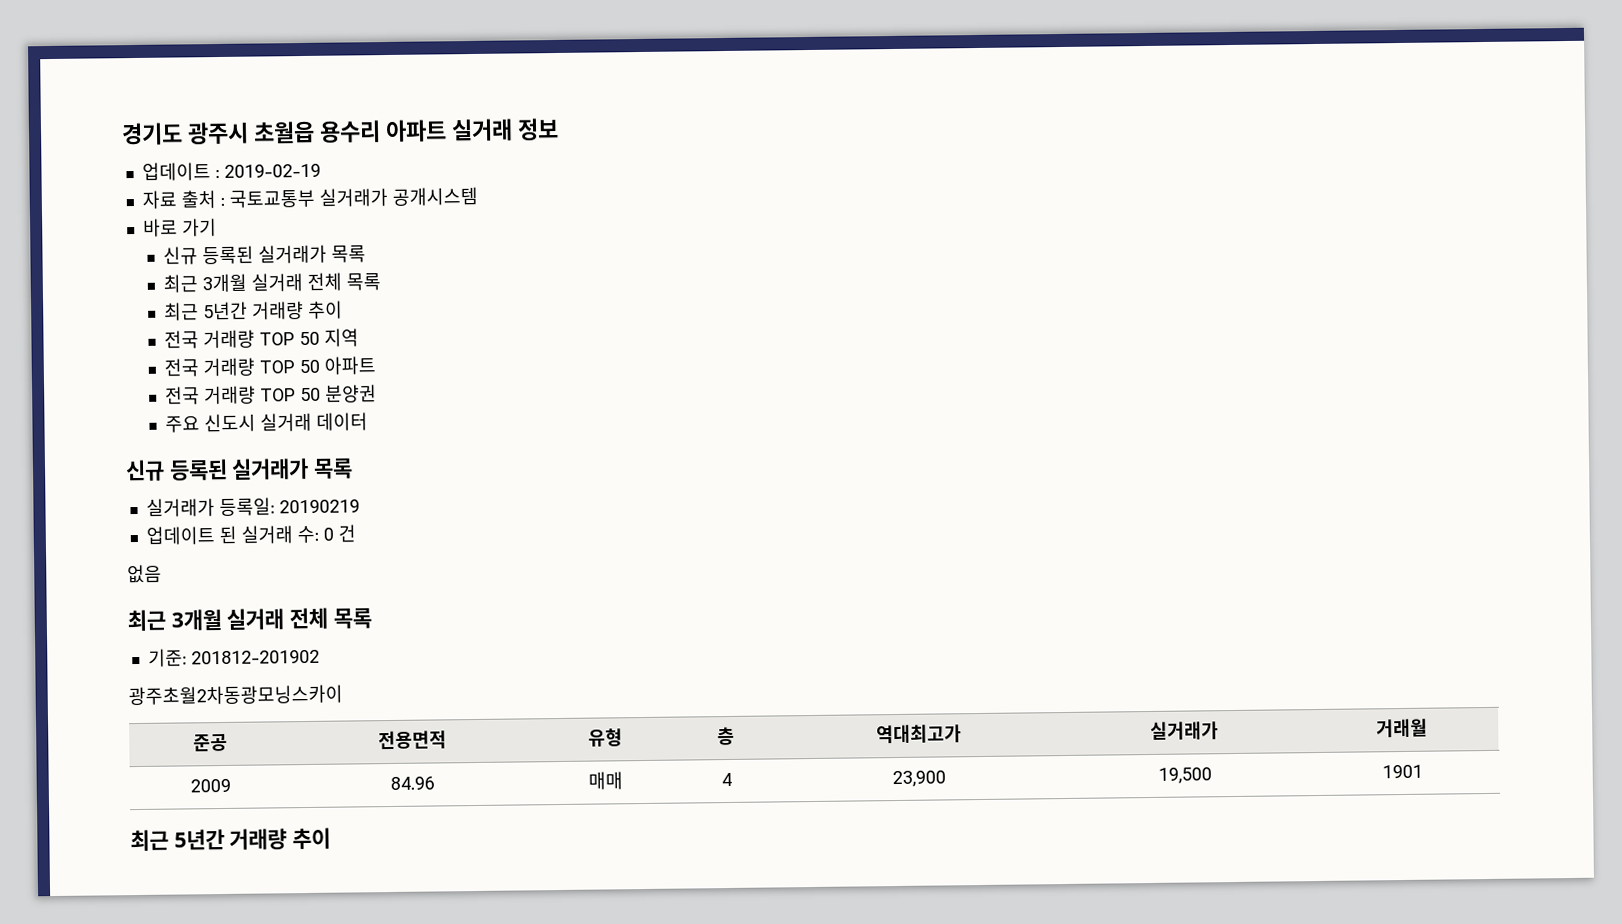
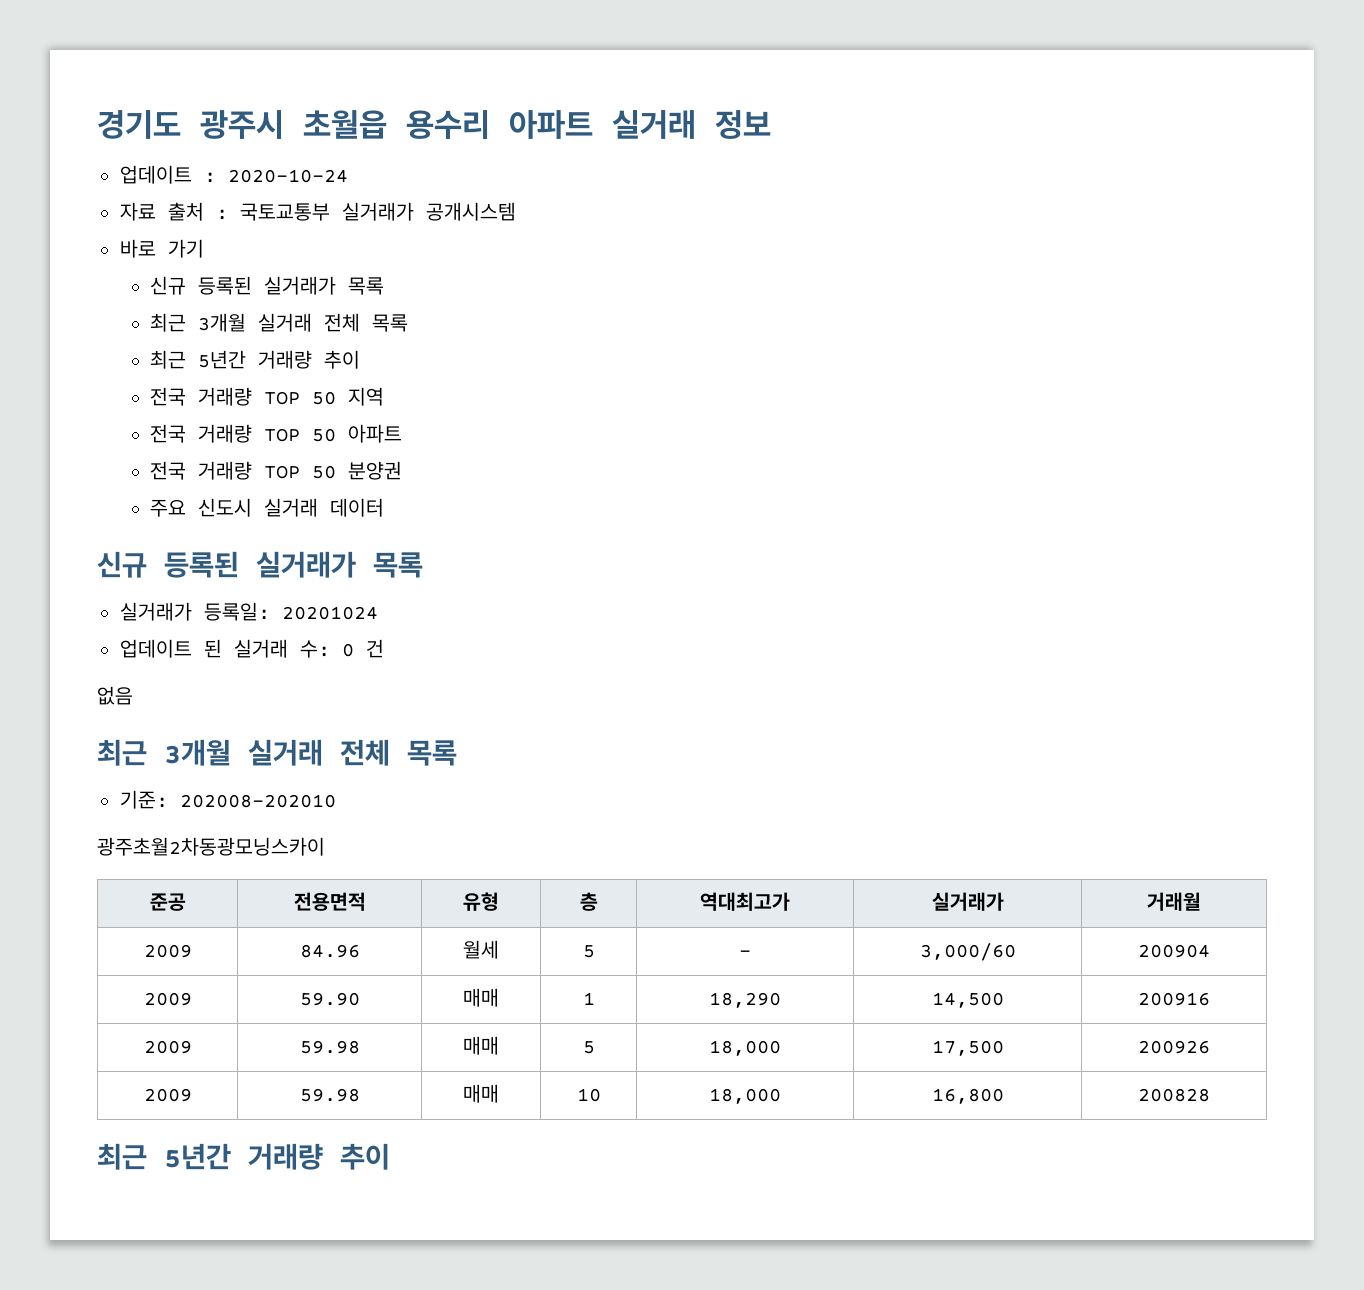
[223,163,321,178] 2019-02-19 -> [227,169,348,183] 2020-10-24
[278,499,360,514] 20190219 -> [281,606,378,620] 20201024
[190,649,320,665] 201812-201902 -> [179,794,336,808] 202008-202010
[588,771,623,790] [720,772,732,787] [892,770,946,788] [1157,767,1212,784] [1381,764,1423,779] 매매 | 4 | 23,900 | 19,500 | 1901 -> [463,940,499,959] [582,945,595,958] [739,950,751,957] [919,943,1016,961] [1138,944,1210,958] [143,992,192,1006] [299,992,360,1006] [463,988,499,1007] [582,992,595,1005] [709,992,781,1008] [931,992,1004,1008] [1138,992,1210,1006] [143,1040,192,1054] [299,1040,360,1054] [463,1036,499,1055] [582,1041,595,1054] [709,1040,781,1056] [931,1040,1004,1056] [1138,1040,1210,1054] [143,1088,192,1102] [299,1088,360,1102] [463,1084,499,1103] [576,1088,601,1102] [709,1088,781,1104] [931,1088,1004,1104] [1138,1088,1210,1102] 월세 | 5 | - | 3,000/60 | 200904 // 2009 | 59.90 | 매매 | 1 | 18,290 | 14,500 | 200916 // 2009 | 59.98 | 매매 | 5 | 18,000 | 17,500 | 200926 // 2009 | 59.98 | 매매 | 10 | 18,000 | 16,800 | 200828

